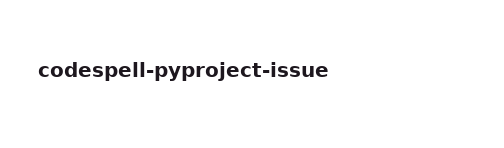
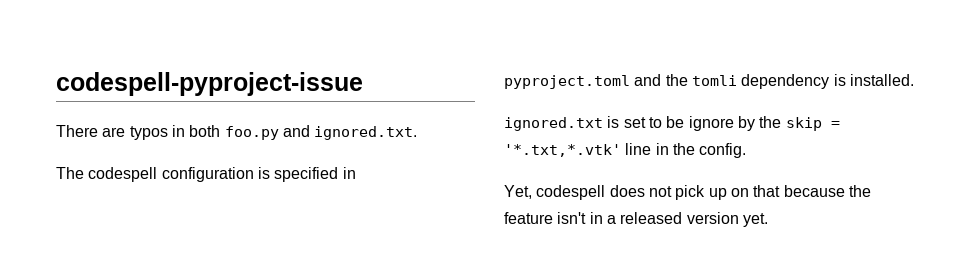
(329, 71) none -> [56,125,418,140] [56,167,356,182] [504,74,914,89] [504,116,840,131] [504,143,747,158] [504,185,871,200] [504,212,768,227] // There are typos in both foo.py and ignored.txt. // The codespell configuration is specified in pyproject.toml and the tomli dependency is installed. // ignored.txt is set to be ignore by the skip = '*.txt,*.vtk' line in the config. // Yet, codespell does not pick up on that because the feature isn't in a released version yet.

